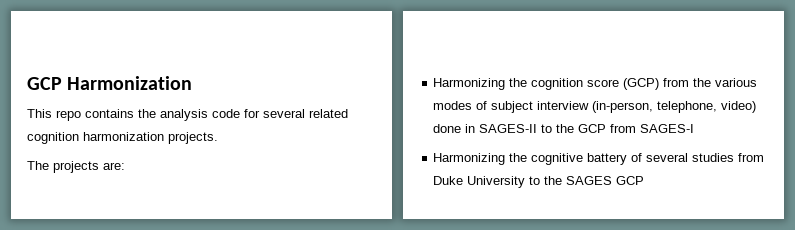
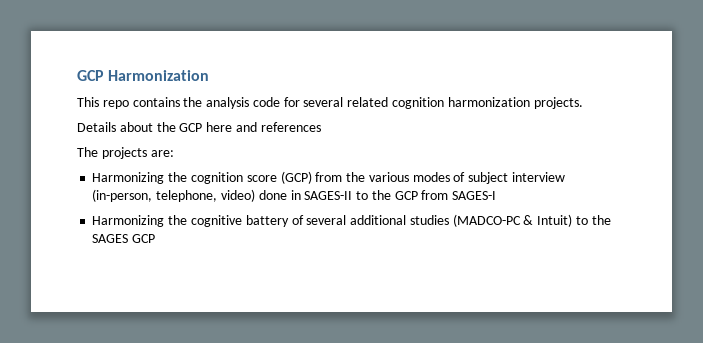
(218, 138) none -> [77,122,321,132] // Details about the GCP here and references
[692,153,765,162] [433,176,526,188] studies from Duke University -> [350,214,573,227] additional studies (MADCO-PC & Intuit)

